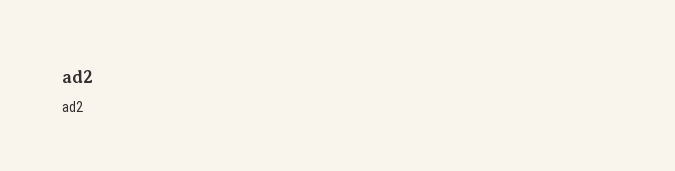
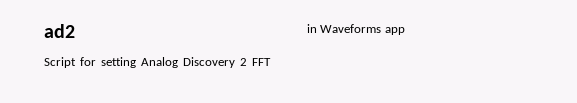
[62,101,83,112] ad2 -> [44,57,271,68] [307,24,405,35] Script for setting Analog Discovery 2 FFT in Waveforms app

